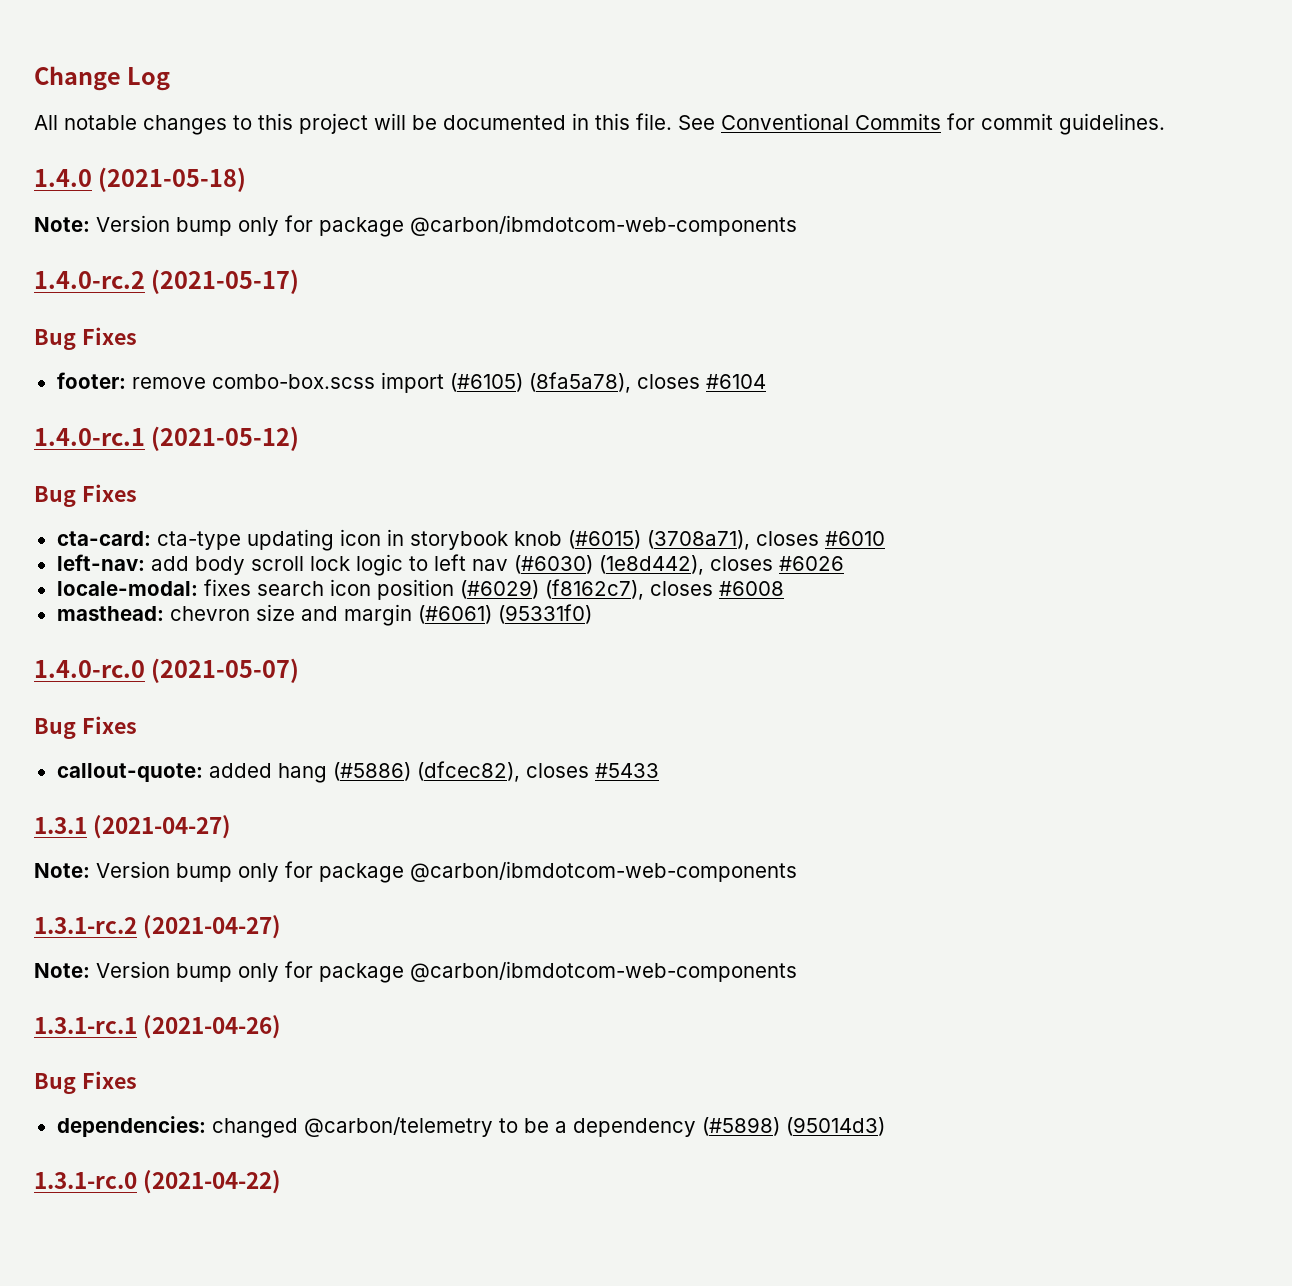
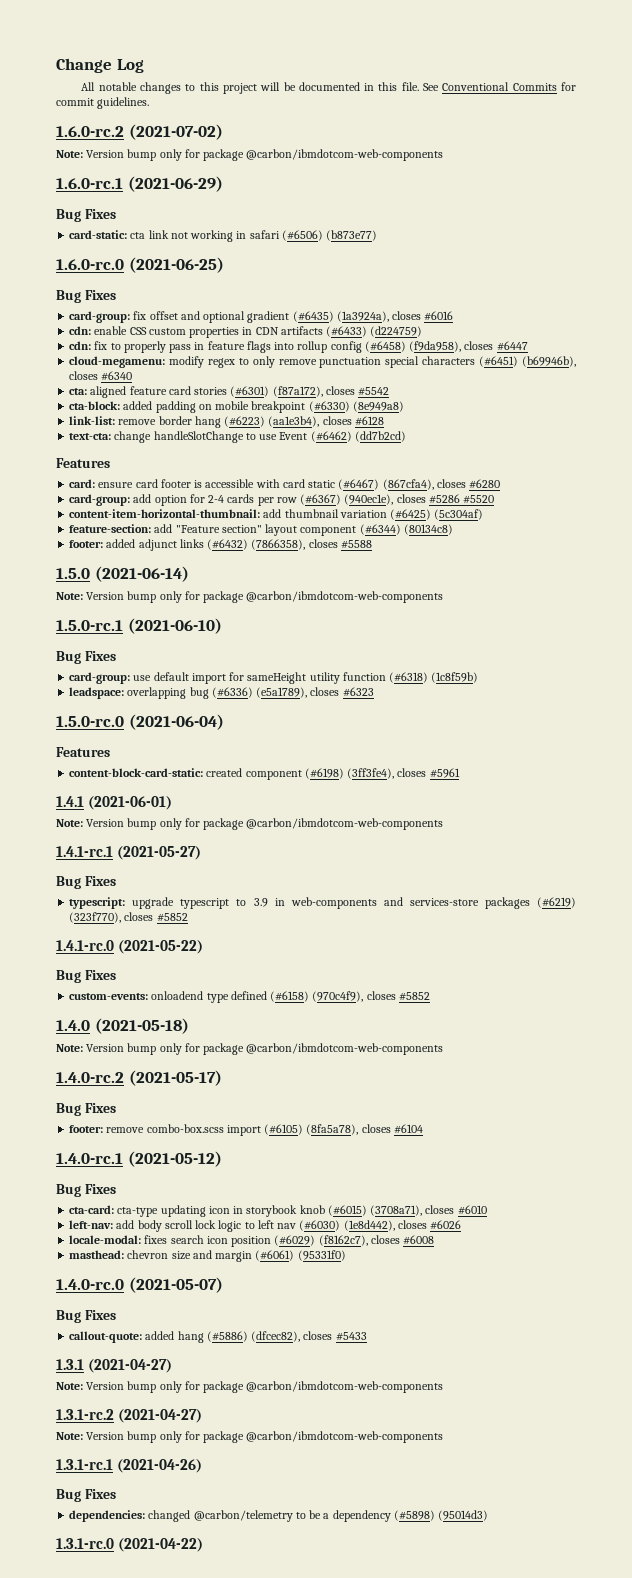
(1165, 124) none -> [56,124,223,140] [56,149,444,161] [56,176,223,192] [56,209,116,222] [69,230,378,242] [56,257,224,273] [56,290,116,303] [69,311,454,323] [69,326,423,338] [69,341,528,353] [69,356,576,368] [69,371,133,381] [69,386,390,398] [69,401,404,413] [69,416,384,428] [69,431,406,443] [56,458,110,468] [69,479,501,490] [69,494,495,506] [69,509,484,520] [69,524,453,536] [69,539,372,551] [56,566,189,582] [56,591,444,603] [56,618,222,634] [56,651,116,664] [69,672,479,684] [69,687,374,699] [56,714,224,730] [56,747,110,757] [69,768,460,780] [56,796,173,810] [56,818,444,830] [56,846,202,860] [56,876,116,889] [69,897,576,909] [69,912,188,923] [56,940,204,954] [56,970,116,983] [69,991,430,1003] // 1.6.0-rc.2 (2021-07-02) // Note: Version bump only for package @carbon/ibmdotcom-web-components // 1.6.0-rc.1 (2021-06-29) // Bug Fixes // card-static: cta link not working in safari (#6506) (b873e77) // 1.6.0-rc.0 (2021-06-25) // Bug Fixes // card-group: fix offset and optional gradient (#6435) (1a3924a), closes #6016 // cdn: enable CSS custom properties in CDN artifacts (#6433) (d224759) // cdn: fix to properly pass in feature flags into rollup config (#6458) (f9da958), closes #6447 // cloud-megamenu: modify regex to only remove punctuation special characters (#6451) (b69946b), closes #6340 // cta: aligned feature card stories (#6301) (f87a172), closes #5542 // cta-block: added padding on mobile breakpoint (#6330) (8e949a8) // link-list: remove border hang (#6223) (aa1e3b4), closes #6128 // text-cta: change handleSlotChange to use Event (#6462) (dd7b2cd) // Features // card: ensure card footer is accessible with card static (#6467) (867cfa4), closes #6280 // card-group: add option for 2-4 cards per row (#6367) (940ec1e), closes #5286 #5520 // content-item-horizontal-thumbnail: add thumbnail variation (#6425) (5c304af) // feature-section: add "Feature section" layout component (#6344) (80134c8) // footer: added adjunct links (#6432) (7866358), closes #5588 // 1.5.0 (2021-06-14) // Note: Version bump only for package @carbon/ibmdotcom-web-components // 1.5.0-rc.1 (2021-06-10) // Bug Fixes // card-group: use default import for sameHeight utility function (#6318) (1c8f59b) // leadspace: overlapping bug (#6336) (e5a1789), closes #6323 // 1.5.0-rc.0 (2021-06-04) // Features // content-block-card-static: created component (#6198) (3ff3fe4), closes #5961 // 1.4.1 (2021-06-01) // Note: Version bump only for package @carbon/ibmdotcom-web-components // 1.4.1-rc.1 (2021-05-27) // Bug Fixes // typescript: upgrade typescript to 3.9 in web-components and services-store packages (#6219) (323f770), closes #5852 // 1.4.1-rc.0 (2021-05-22) // Bug Fixes // custom-events: onloadend type defined (#6158) (970c4f9), closes #5852

